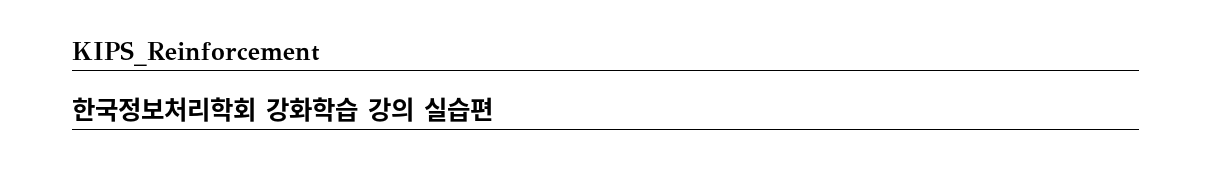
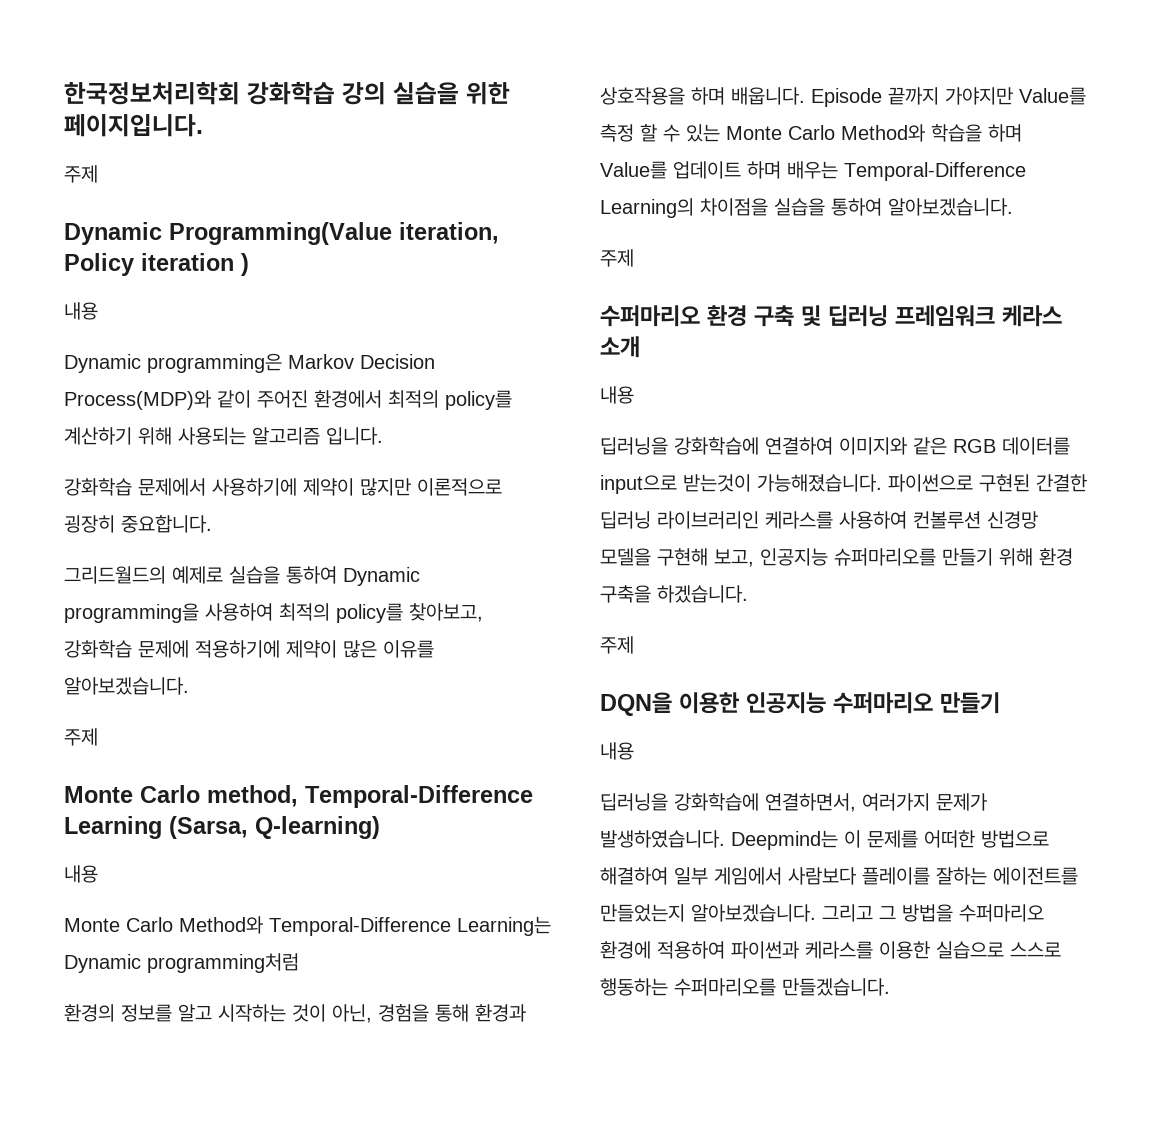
[72,41,320,66] KIPS_Reinforcement // -> (64, 93) none
[424,97,493,122] 실습편 -> [393,82,510,105] [64,114,203,137] [64,165,98,183] [64,222,499,245] [64,253,249,276] [64,302,98,320] [64,353,435,373] [64,390,512,410] [64,427,383,445] [64,478,502,496] [64,515,212,533] [64,566,420,586] [64,603,483,623] [64,640,434,658] [64,677,189,695] [64,728,98,746] [64,785,533,808] [64,816,380,839] [64,865,98,883] [64,916,551,936] [64,953,299,973] [64,1004,526,1023] [600,87,1086,107] [600,124,1022,142] [600,161,1026,181] [600,198,1013,218] [600,249,634,267] [600,305,1062,327] [600,336,640,358] [600,386,634,404] [600,437,1070,455] [600,474,1087,494] [600,511,1038,529] [600,548,1073,567] [600,585,748,603] [600,636,634,654] [600,692,1000,716] [600,742,634,760] [600,793,987,812] [600,830,1049,850] [600,867,1078,885] [600,904,1044,922] [600,941,1061,959] [600,978,890,996] 실습을 위한 페이지입니다. // 주제 // Dynamic Programming(Value iteration, Policy iteration ) // 내용 // Dynamic programming은 Markov Decision Process(MDP)와 같이 주어진 환경에서 최적의 policy를 계산하기 위해 사용되는 알고리즘 입니다. // 강화학습 문제에서 사용하기에 제약이 많지만 이론적으로 굉장히 중요합니다. // 그리드월드의 예제로 실습을 통하여 Dynamic programming을 사용하여 최적의 policy를 찾아보고, 강화학습 문제에 적용하기에 제약이 많은 이유를 알아보겠습니다. // 주제 // Monte Carlo method, Temporal-Difference Learning (Sarsa, Q-learning) // 내용 // Monte Carlo Method와 Temporal-Difference Learning는 Dynamic programming처럼 // 환경의 정보를 알고 시작하는 것이 아닌, 경험을 통해 환경과 상호작용을 하며 배웁니다. Episode 끝까지 가야지만 Value를 측정 할 수 있는 Monte Carlo Method와 학습을 하며 Value를 업데이트 하며 배우는 Temporal-Difference Learning의 차이점을 실습을 통하여 알아보겠습니다. // 주제 // 수퍼마리오 환경 구축 및 딥러닝 프레임워크 케라스 소개 // 내용 // 딥러닝을 강화학습에 연결하여 이미지와 같은 RGB 데이터를 input으로 받는것이 가능해졌습니다. 파이썬으로 구현된 간결한 딥러닝 라이브러리인 케라스를 사용하여 컨볼루션 신경망 모델을 구현해 보고, 인공지능 슈퍼마리오를 만들기 위해 환경 구축을 하겠습니다. // 주제 // DQN을 이용한 인공지능 수퍼마리오 만들기 // 내용 // 딥러닝을 강화학습에 연결하면서, 여러가지 문제가 발생하였습니다. Deepmind는 이 문제를 어떠한 방법으로 해결하여 일부 게임에서 사람보다 플레이를 잘하는 에이전트를 만들었는지 알아보겠습니다. 그리고 그 방법을 수퍼마리오 환경에 적용하여 파이썬과 케라스를 이용한 실습으로 스스로 행동하는 수퍼마리오를 만들겠습니다.

